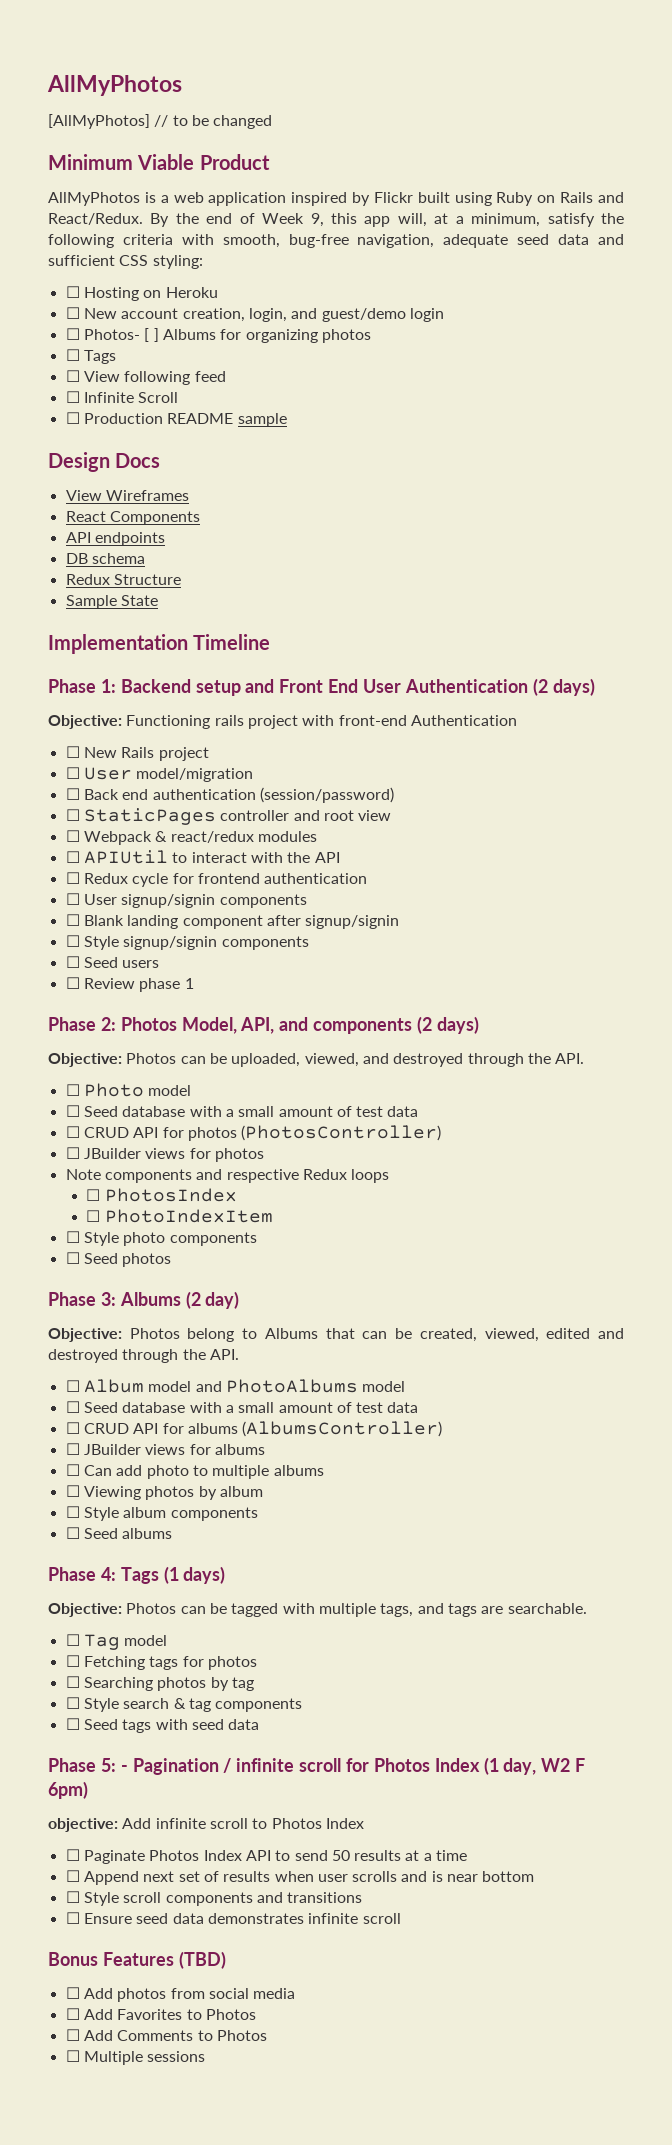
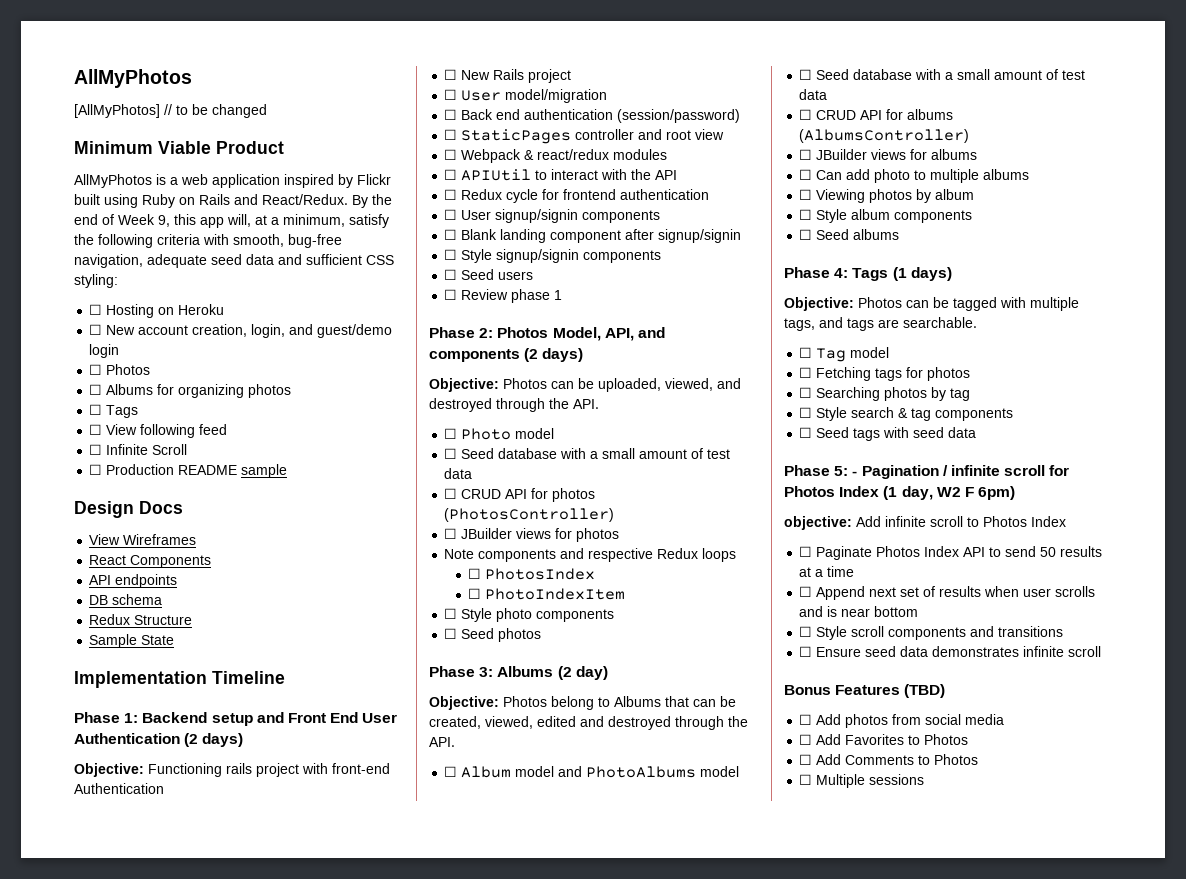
[83,328,159,342] Photos- [ ] -> [106,364,151,375] [89,384,103,395] Photos // ☐

